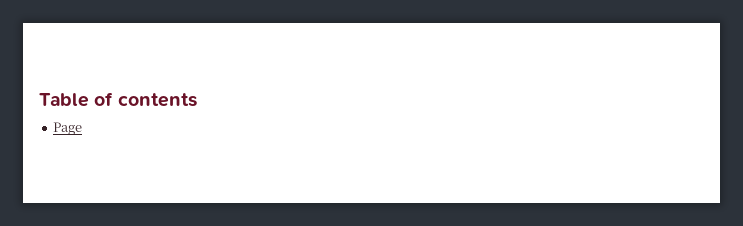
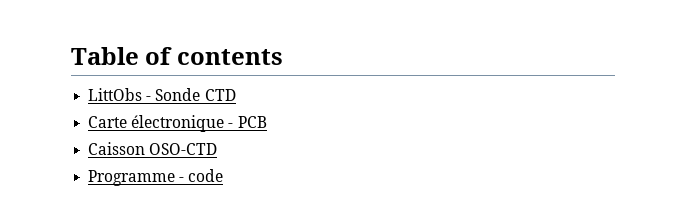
[53,122,83,135] Page -> [88,88,236,101] [88,115,267,132] [88,142,218,155] [88,169,224,186] LittObs - Sonde CTD // Carte électronique - PCB // Caisson OSO-CTD // Programme - code

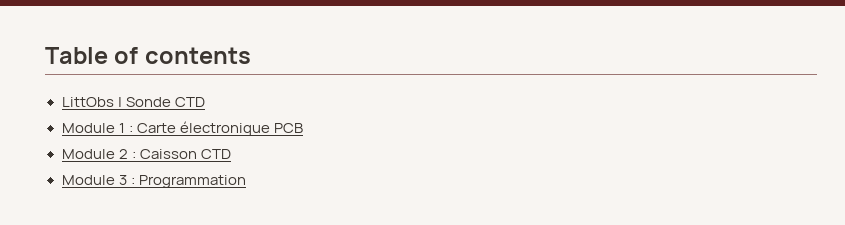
[146,96,152,101] - -> [117,97,122,107] |
(236, 95) none -> [61,123,133,133] Module 1 :
[228,123,234,128] - -> (270, 128) none
[88,142,218,155] [88,169,224,186] Caisson OSO-CTD // Programme - code -> [61,149,231,159] [61,175,246,188] Module 2 : Caisson CTD // Module 3 : Programmation

